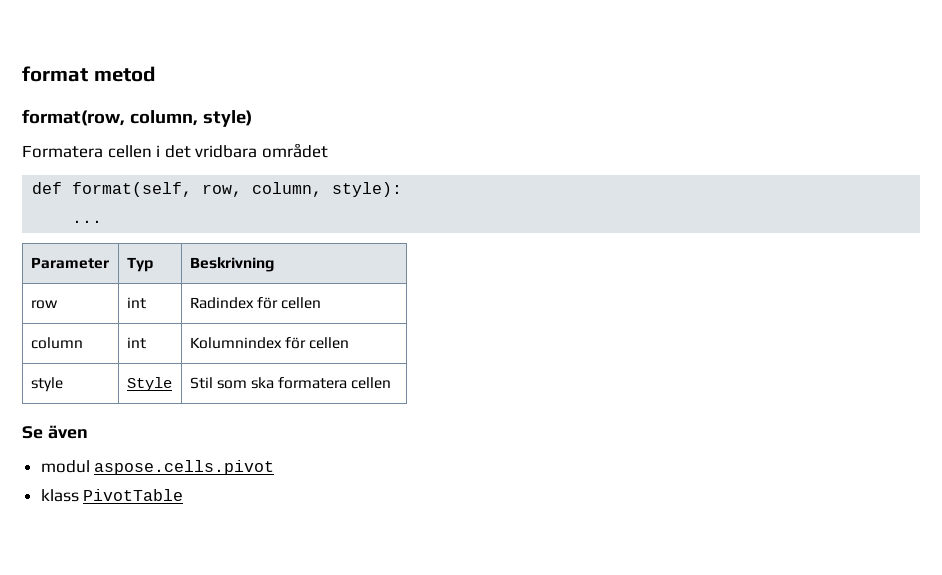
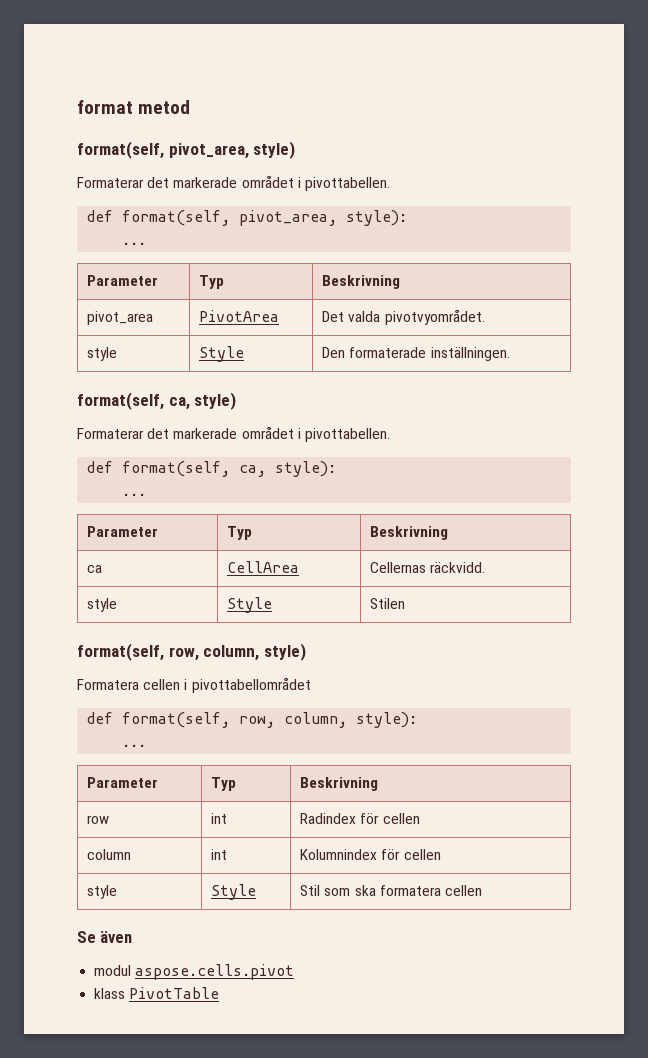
[22,109,125,126] format(row, -> [77,141,296,159] [77,175,390,191] [86,210,408,226] [122,242,147,245] [87,275,159,286] [199,275,225,289] [322,275,401,289] [87,311,154,325] [199,310,280,322] [322,309,485,325] [87,347,118,361] [199,346,245,362] [322,347,510,361] [77,392,237,410] [77,426,390,442] [86,461,337,477] [122,493,147,496] [87,526,159,537] [227,526,253,540] [370,526,449,540] [87,565,103,573] [227,561,300,573] [370,562,486,573] [87,598,118,612] [227,597,273,613] [370,598,406,609] [77,643,199,661] format(self, pivot_area, style) // Formaterar det markerade området i pivottabellen. // def format(self, pivot_area, style): // ... // Parameter | Typ | Beskrivning // pivot_area | PivotArea | Det valda pivotvyområdet. // style | Style | Den formaterade inställningen. // format(self, ca, style) // Formaterar det markerade området i pivottabellen. // def format(self, ca, style): // ... // Parameter | Typ | Beskrivning // ca | CellArea | Cellernas räckvidd. // style | Style | Stilen // format(self, row,
[164,143,328,158] det vridbara området -> [191,677,311,693] pivottabellområdet

